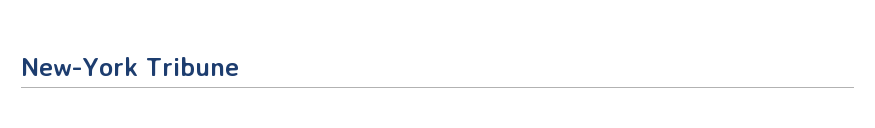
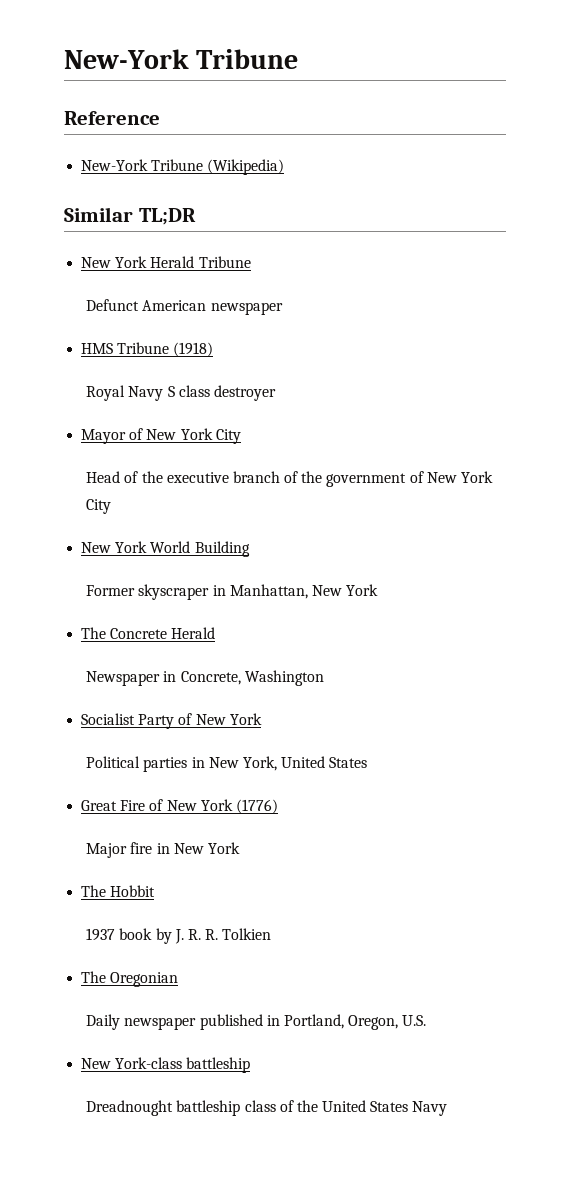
[21,57,239,76] New-York Tribune -> [64,49,298,69] [64,111,160,125] [81,159,285,175] [64,207,196,225] [81,256,251,268] [86,299,283,315] [81,342,214,357] [86,385,276,401] [81,428,241,444] [86,471,494,487] [86,499,112,514] [81,541,250,557] [86,584,379,600] [81,627,216,639] [86,670,324,686] [81,713,262,729] [86,756,368,772] [81,799,278,814] [86,842,240,858] [81,885,156,897] [86,928,272,944] [81,971,179,987] [86,1014,427,1030] [81,1057,251,1073] [86,1100,448,1116] New-York Tribune // Reference // New-York Tribune (Wikipedia) // Similar TL;DR // New York Herald Tribune // Defunct American newspaper // HMS Tribune (1918) // Royal Navy S class destroyer // Mayor of New York City // Head of the executive branch of the government of New York City // New York World Building // Former skyscraper in Manhattan, New York // The Concrete Herald // Newspaper in Concrete, Washington // Socialist Party of New York // Political parties in New York, United States // Great Fire of New York (1776) // Major fire in New York // The Hobbit // 1937 book by J. R. R. Tolkien // The Oregonian // Daily newspaper published in Portland, Oregon, U.S. // New York-class battleship // Dreadnought battleship class of the United States Navy

